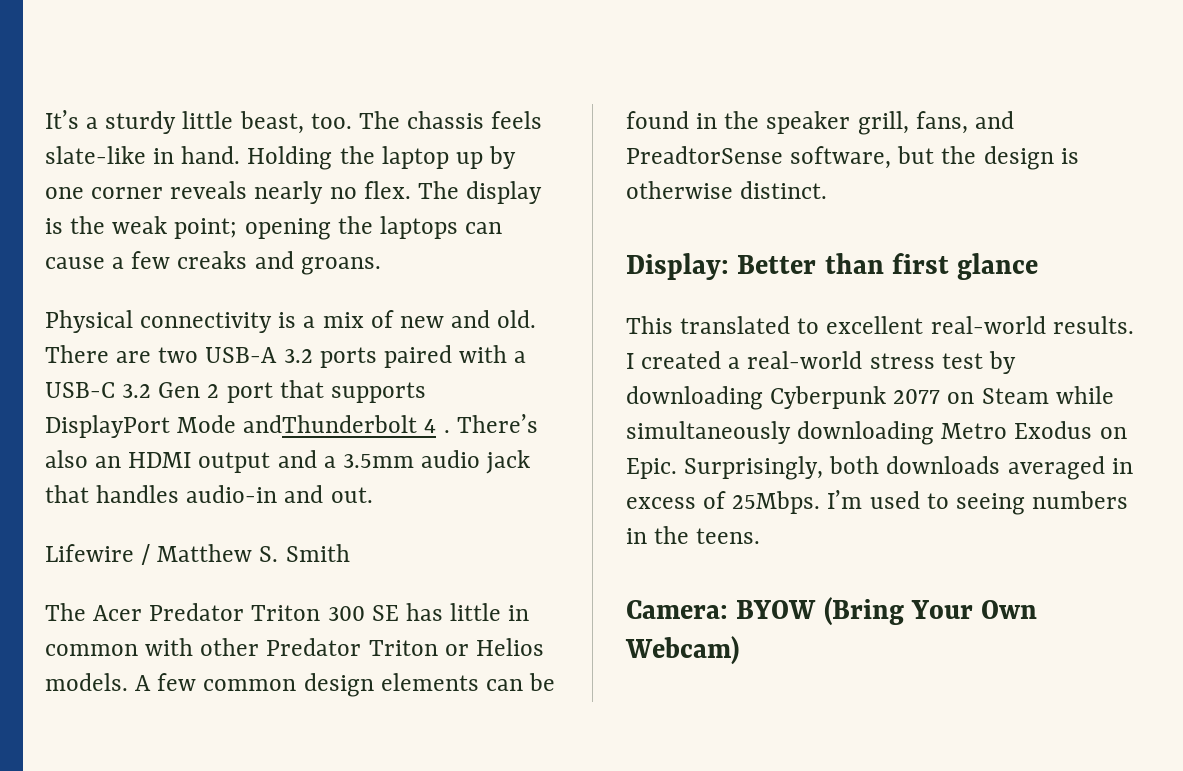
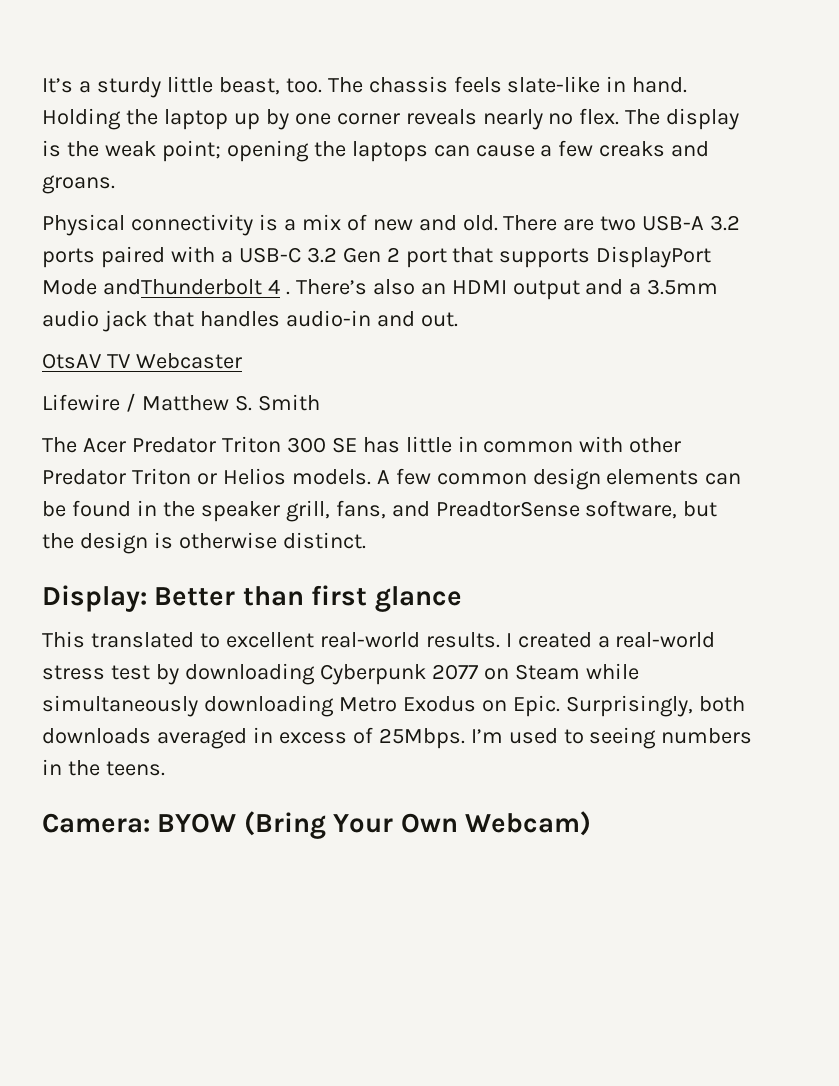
(373, 495) none -> [42,353,242,369] // OtsAV TV Webcaster

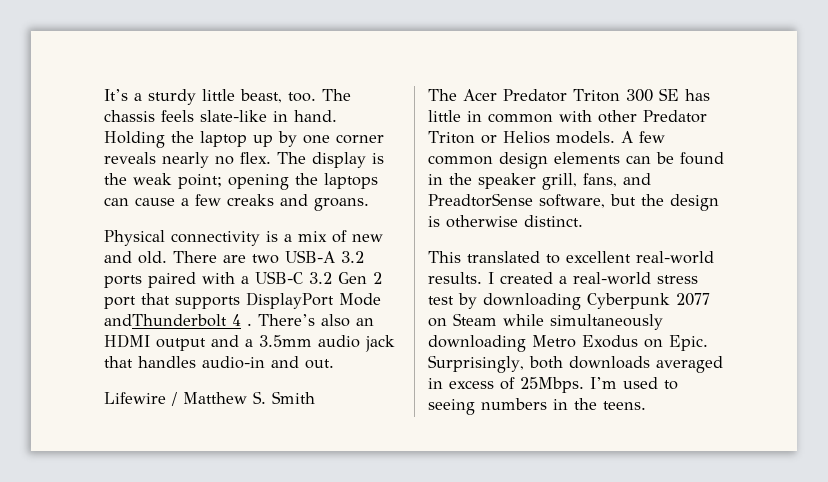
[42,353,242,369] // OtsAV TV Webcaster -> (334, 364) none
[42,585,462,612] // Display: Better than first glance -> (583, 221) none
[42,811,592,839] // Camera: BYOW (Bring Your Own Webcam) -> (646, 405) none

